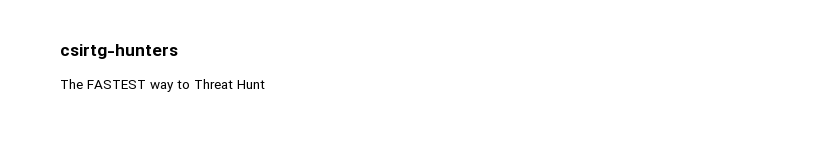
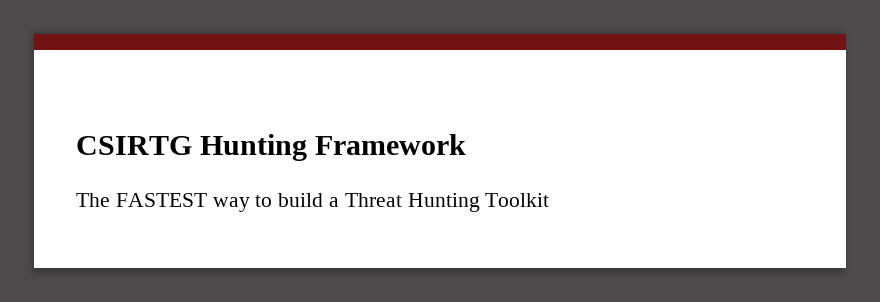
[60,44,178,59] csirtg-hunters -> [76,134,467,161] CSIRTG Hunting Framework
[194,79,265,89] Threat Hunt -> [278,193,550,212] build a Threat Hunting Toolkit

